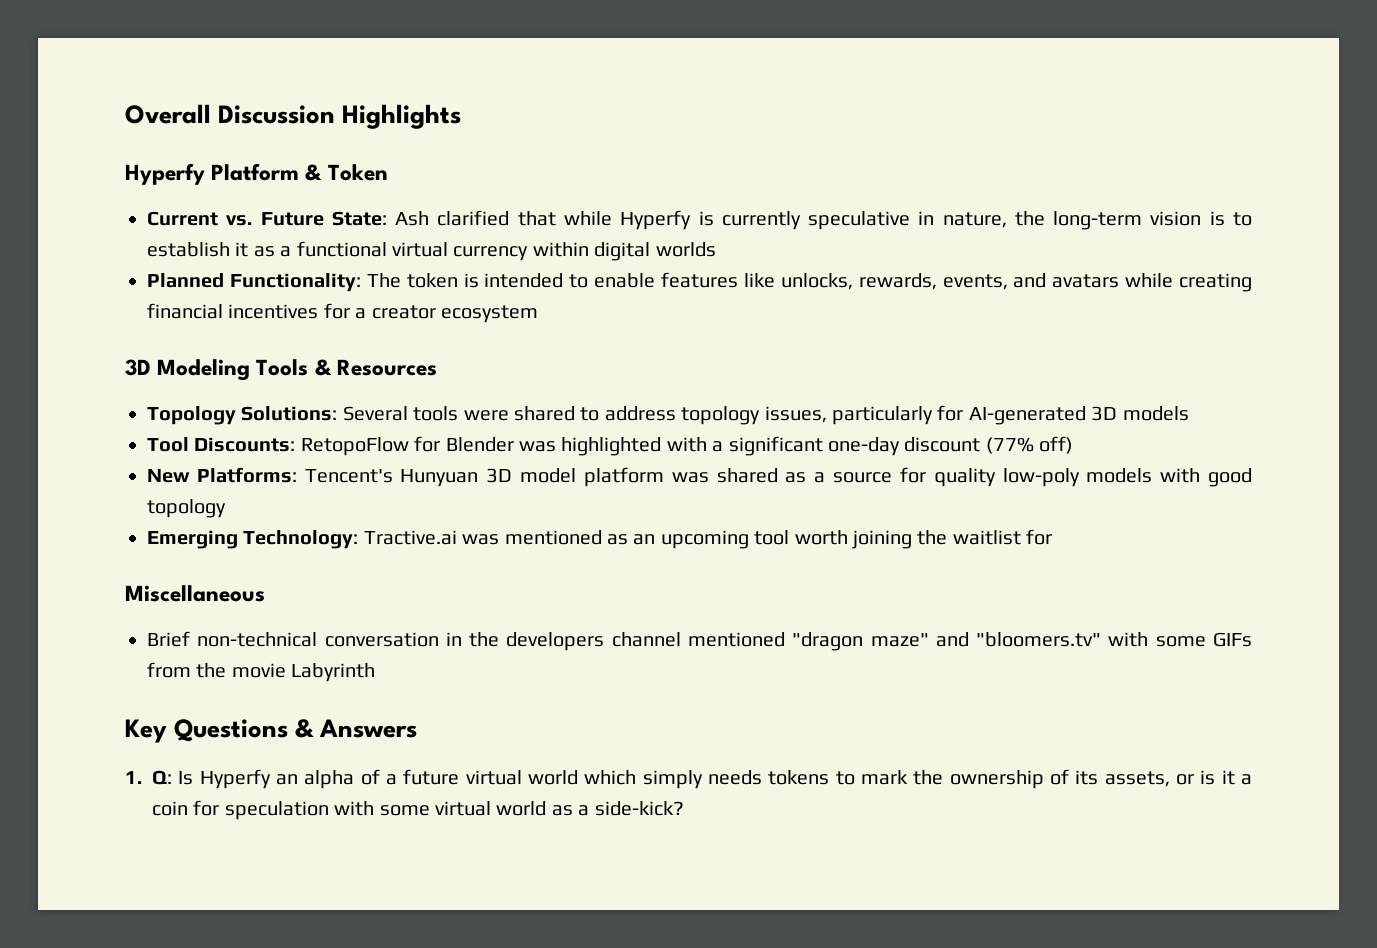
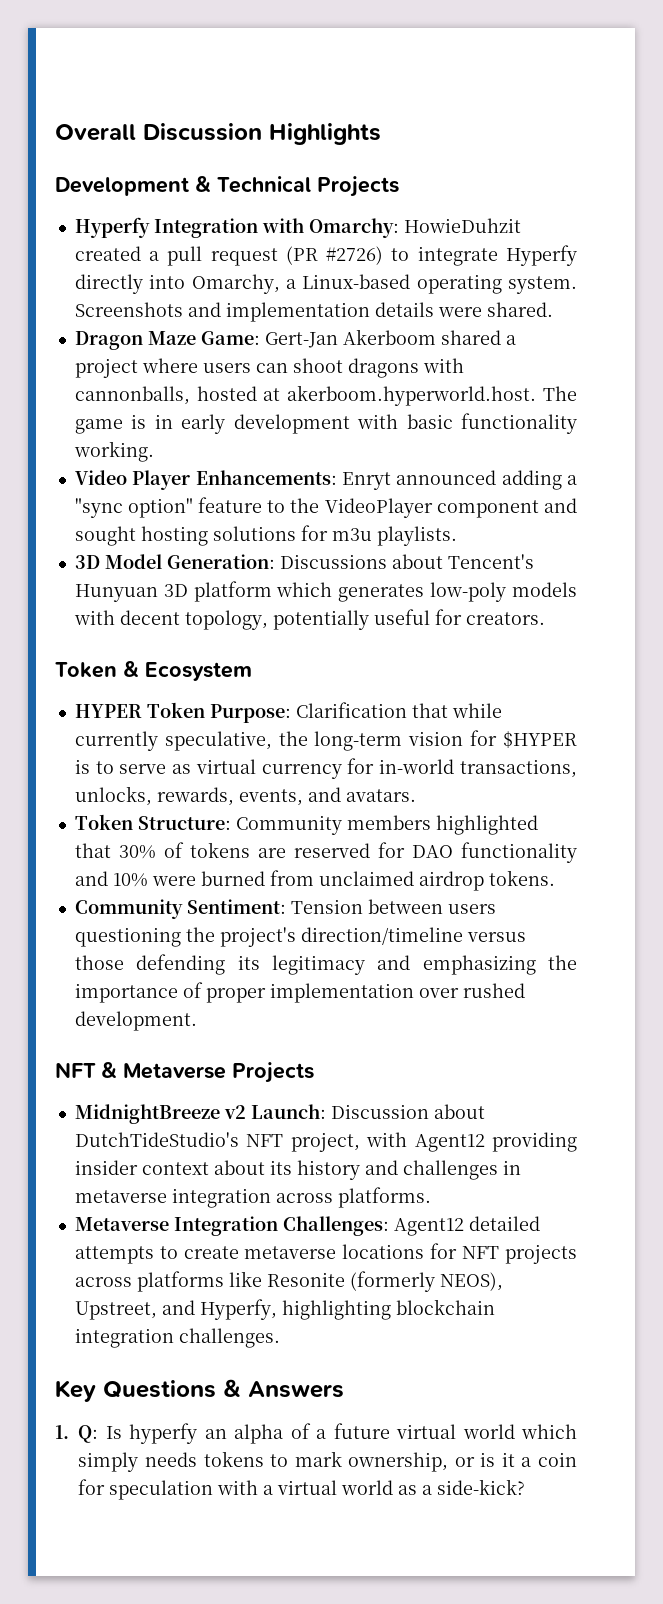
[125,163,388,185] [147,210,1253,230] [147,241,716,261] [147,272,1252,292] [147,303,538,323] [125,359,437,381] [147,405,1189,425] [147,436,1074,456] [147,467,1253,487] [147,499,226,518] [147,529,1053,549] [125,585,265,602] [147,631,1252,651] [147,662,376,682] Hyperfy Platform & Token // Current vs. Future State: Ash clarified that while Hyperfy is currently speculative in nature, the long-term vision is to establish it as a functional virtual currency within digital worlds // Planned Functionality: The token is intended to enable features like unlocks, rewards, events, and avatars while creating financial incentives for a creator ecosystem // 3D Modeling Tools & Resources // Topology Solutions: Several tools were shared to address topology issues, particularly for AI-generated 3D models // Tool Discounts: RetopoFlow for Blender was highlighted with a significant one-day discount (77% off) // New Platforms: Tencent's Hunyuan 3D model platform was shared as a source for quality low-poly models with good topology // Emerging Technology: Tractive.ai was mentioned as an upcoming tool worth joining the waitlist for // Miscellaneous // Brief non-technical conversation in the developers channel mentioned "dragon maze" and "bloomers.tv" with some GIFs from the movie Labyrinth -> [55,176,399,197] [74,217,521,238] [74,245,577,266] [74,274,577,294] [74,302,553,322] [74,329,516,350] [74,358,464,378] [74,385,577,406] [74,413,577,434] [73,441,154,462] [74,470,577,490] [74,497,577,518] [74,525,457,546] [74,554,534,569] [74,581,577,602] [73,609,545,630] [55,661,252,681] [74,702,502,723] [74,730,577,751] [74,758,577,779] [74,786,416,806] [74,814,538,835] [74,842,577,863] [74,870,555,891] [74,899,496,919] [74,927,526,947] [74,954,577,975] [74,982,525,1003] [74,1011,197,1031] [55,1062,314,1083] [74,1104,485,1124] [74,1132,577,1152] [74,1160,521,1180] [74,1187,431,1208] [74,1216,540,1236] [74,1243,577,1264] [74,1271,503,1292] [74,1299,495,1320] [74,1328,280,1348] Development & Technical Projects // Hyperfy Integration with Omarchy: HowieDuhzit created a pull request (PR #2726) to integrate Hyperfy directly into Omarchy, a Linux-based operating system. Screenshots and implementation details were shared. // Dragon Maze Game: Gert-Jan Akerboom shared a project where users can shoot dragons with cannonballs, hosted at akerboom.hyperworld.host. The game is in early development with basic functionality working. // Video Player Enhancements: Enryt announced adding a "sync option" feature to the VideoPlayer component and sought hosting solutions for m3u playlists. // 3D Model Generation: Discussions about Tencent's Hunyuan 3D platform which generates low-poly models with decent topology, potentially useful for creators. // Token & Ecosystem // HYPER Token Purpose: Clarification that while currently speculative, the long-term vision for $HYPER is to serve as virtual currency for in-world transactions, unlocks, rewards, events, and avatars. // Token Structure: Community members highlighted that 30% of tokens are reserved for DAO functionality and 10% were burned from unclaimed airdrop tokens. // Community Sentiment: Tension between users questioning the project's direction/timeline versus those defending its legitimacy and emphasizing the importance of proper implementation over rushed development. // NFT & Metaverse Projects // MidnightBreeze v2 Launch: Discussion about DutchTideStudio's NFT project, with Agent12 providing insider context about its history and challenges in metaverse integration across platforms. // Metaverse Integration Challenges: Agent12 detailed attempts to create metaverse locations for NFT projects across platforms like Resonite (formerly NEOS), Upstreet, and Hyperfy, highlighting blockchain integration challenges.
[199,769,271,789] Hyperfy -> [129,1423,198,1444] hyperfy
[913,769,1170,789] the ownership of its assets, -> [348,1452,449,1472] ownership,
[379,805,430,816] some -> [263,1485,274,1495] a

